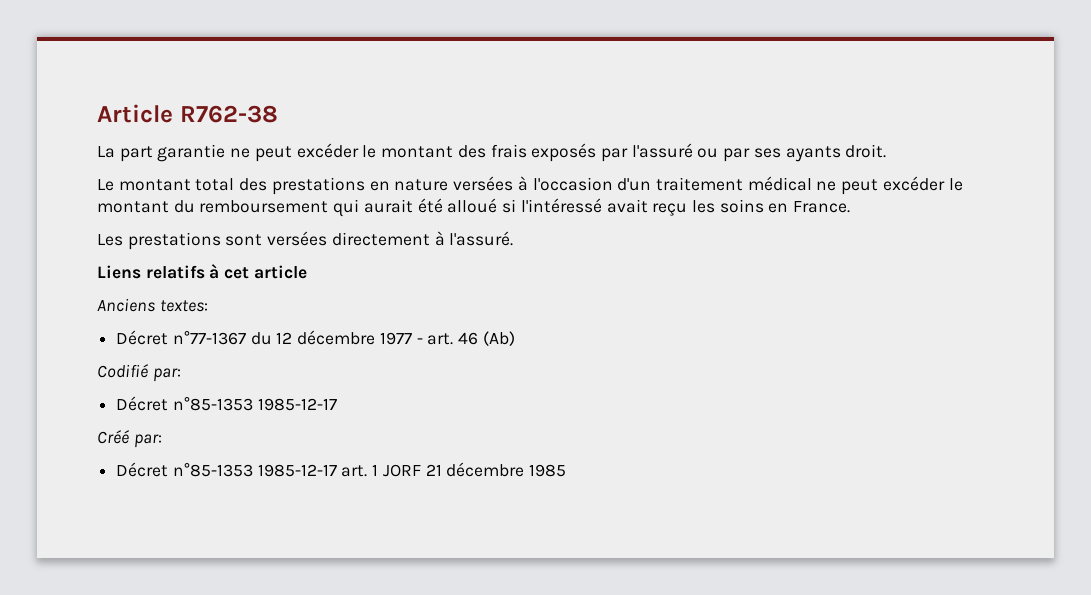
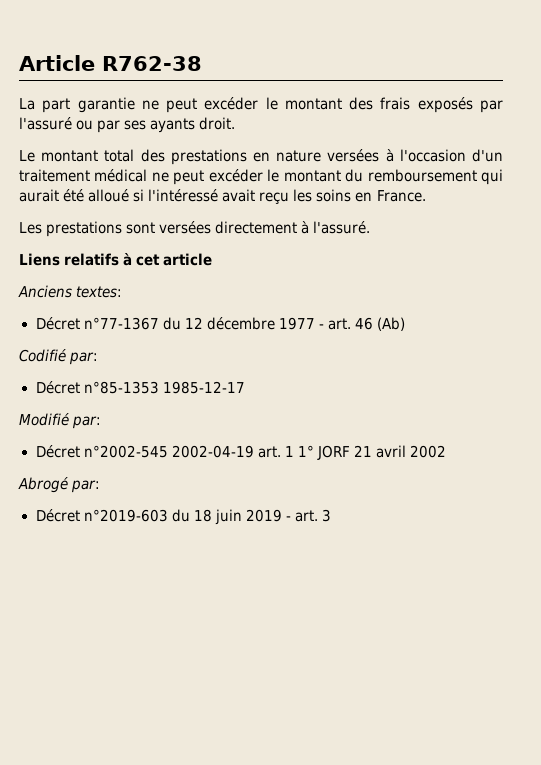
[97,430,162,448] [116,462,337,477] Créé par: // Décret n°85-1353 1985-12-17 -> [19,413,102,429] [35,445,254,458] Modifié par: // Décret n°2002-545 2002-04-19
(379, 470) none -> [297,445,314,457] 1°
[446,462,567,477] décembre 1985 -> [375,445,446,458] [18,477,101,493] [35,509,331,525] avril 2002 // Abrogé par: // Décret n°2019-603 du 18 juin 2019 - art. 3

